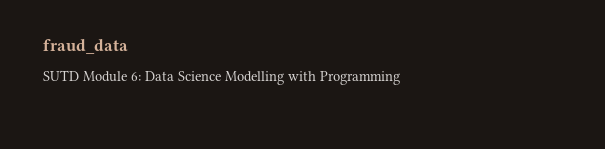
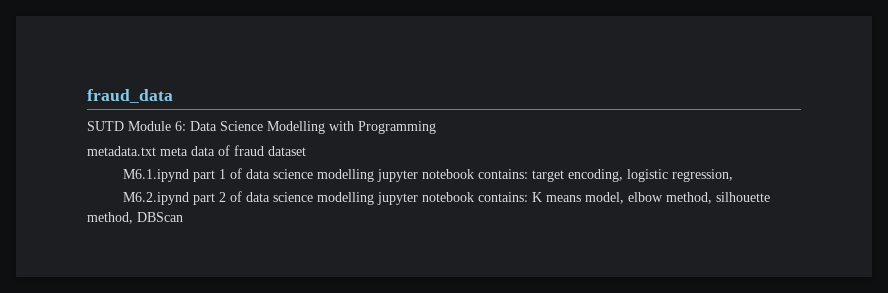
(400, 78) none -> [87,145,306,156] [122,168,733,182] [122,191,770,205] [87,212,183,224] // metadata.txt meta data of fraud dataset // M6.1.ipynd part 1 of data science modelling jupyter notebook contains: target encoding, logistic regression, // M6.2.ipynd part 2 of data science modelling jupyter notebook contains: K means model, elbow method, silhouette method, DBScan

